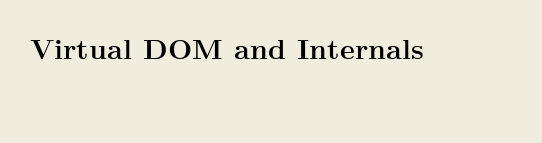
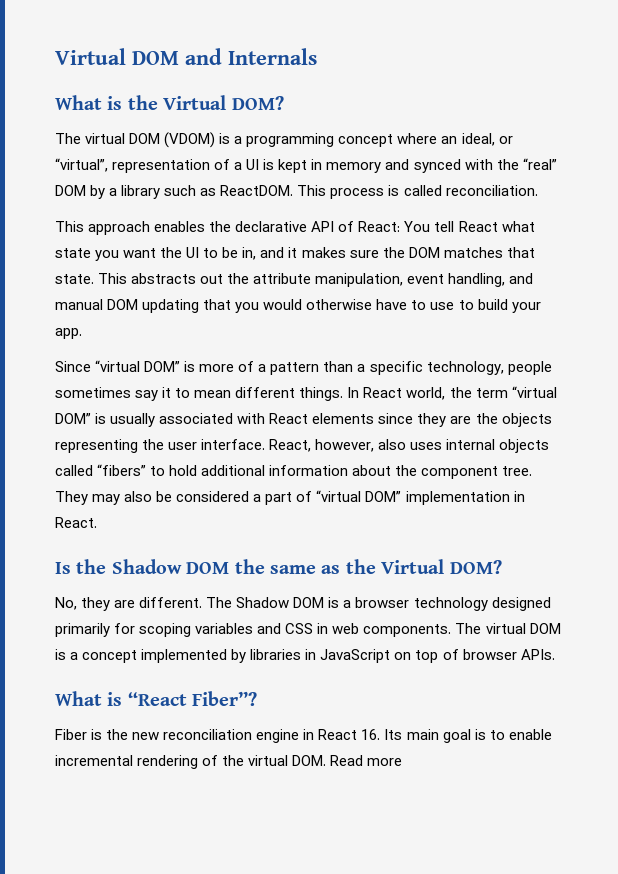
(424, 49) none -> [55,95,284,110] [55,132,513,148] [55,158,557,173] [55,185,538,199] [55,221,535,235] [55,247,535,261] [55,273,534,287] [55,299,541,313] [55,328,82,339] [55,360,552,375] [55,386,557,401] [55,413,552,427] [55,439,550,453] [55,464,533,479] [55,490,525,505] [55,517,97,528] [55,559,502,574] [55,597,551,611] [55,623,561,637] [55,649,555,663] [55,691,258,706] [55,729,552,743] [55,755,403,769] // What is the Virtual DOM? // The virtual DOM (VDOM) is a programming concept where an ideal, or “virtual”, representation of a UI is kept in memory and synced with the “real” DOM by a library such as ReactDOM. This process is called reconciliation. // This approach enables the declarative API of React: You tell React what state you want the UI to be in, and it makes sure the DOM matches that state. This abstracts out the attribute manipulation, event handling, and manual DOM updating that you would otherwise have to use to build your app. // Since “virtual DOM” is more of a pattern than a specific technology, people sometimes say it to mean different things. In React world, the term “virtual DOM” is usually associated with React elements since they are the objects representing the user interface. React, however, also uses internal objects called “fibers” to hold additional information about the component tree. They may also be considered a part of “virtual DOM” implementation in React. // Is the Shadow DOM the same as the Virtual DOM? // No, they are different. The Shadow DOM is a browser technology designed primarily for scoping variables and CSS in web components. The virtual DOM is a concept implemented by libraries in JavaScript on top of browser APIs. // What is “React Fiber”? // Fiber is the new reconciliation engine in React 16. Its main goal is to enable incremental rendering of the virtual DOM. Read more

